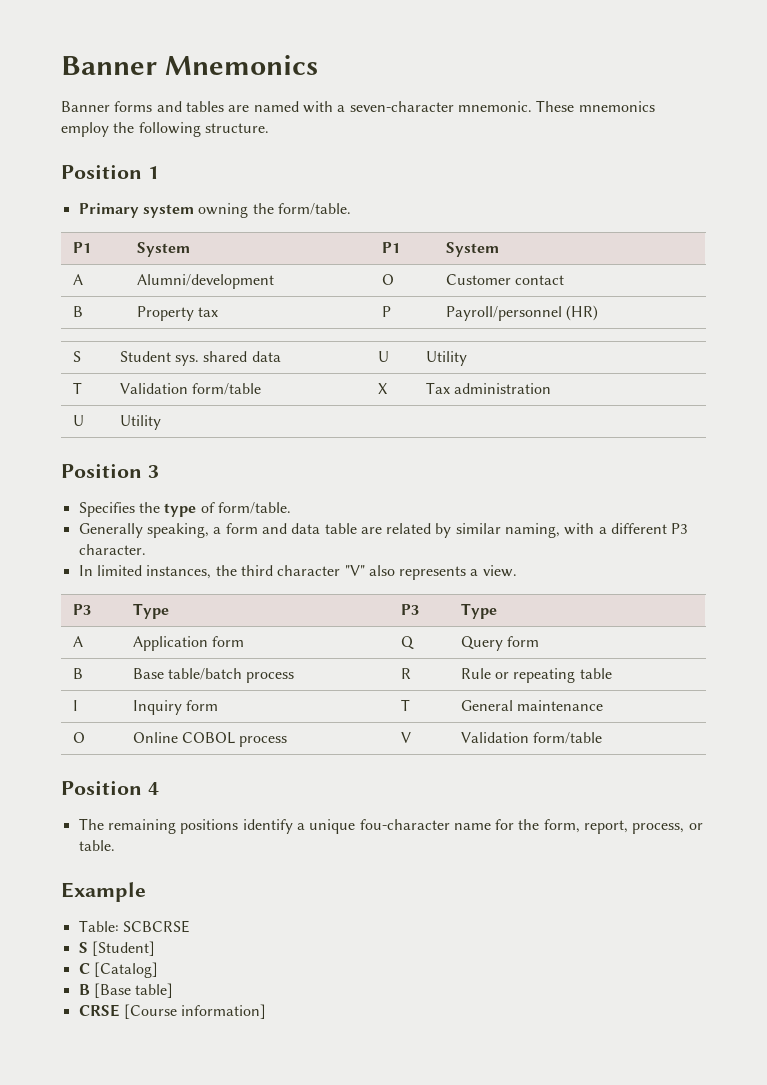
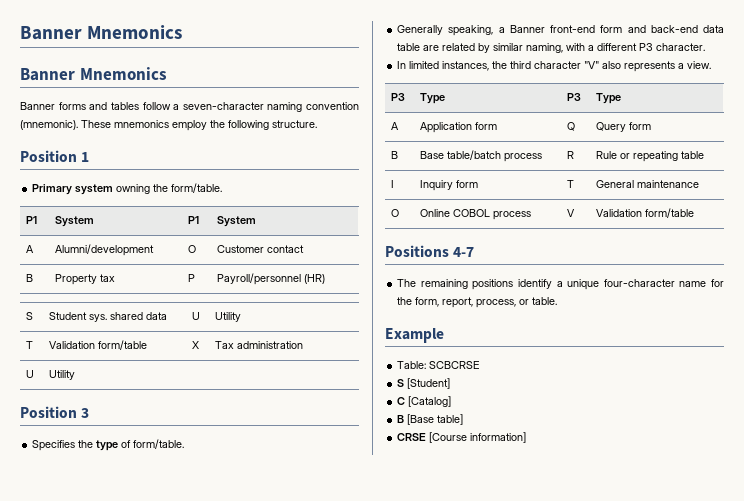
[61,55,318,75] Banner Mnemonics -> [20,25,183,40] [20,67,167,81] Banner Mnemonics // Banner Mnemonics
[228,101,532,113] are named with a seven-character mnemonic. -> [142,102,359,112] [20,120,78,130] follow a seven-character naming convention (mnemonic).
(222, 530) none -> [509,25,596,33] Banner front-end
(287, 528) none -> [650,25,698,33] back-end
[61,781,159,795] Position 4 -> [385,245,475,257] Positions 4-7
[359,819,450,830] fou-character -> [603,279,675,287] four-character

